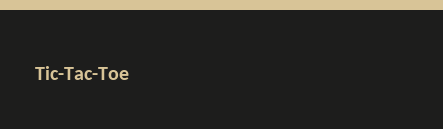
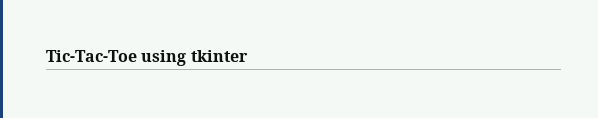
(129, 73) none -> [141,50,248,66] using tkinter

